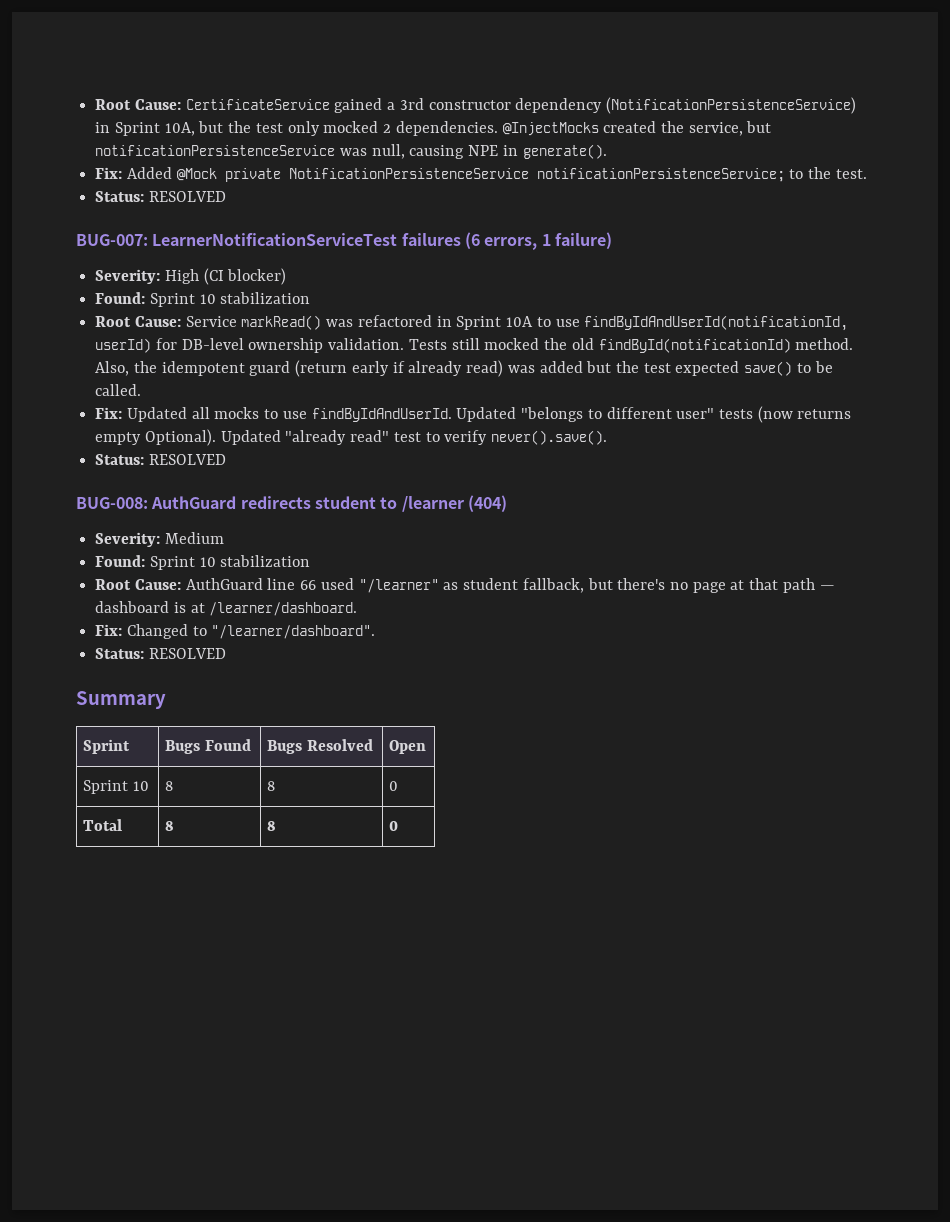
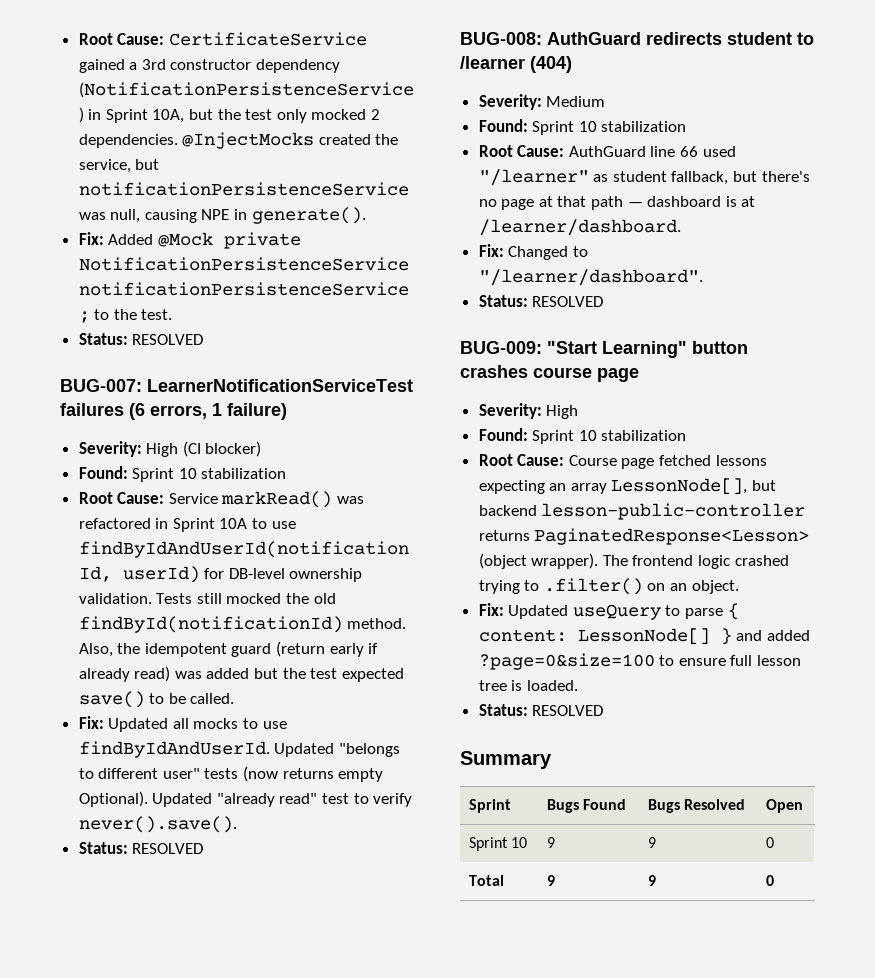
(226, 653) none -> [460,341,748,358] [460,365,639,382] [478,403,579,419] [478,428,687,444] [478,454,767,469] [478,478,777,495] [478,503,806,520] [478,528,810,545] [478,553,789,569] [478,578,739,595] [478,603,739,620] [478,628,810,645] [478,653,802,670] [478,680,578,691] [478,704,604,716] // BUG-009: "Start Learning" button crashes course page // Severity: High // Found: Sprint 10 stabilization // Root Cause: Course page fetched lessons expecting an array LessonNode[], but backend lesson-public-controller returns PaginatedResponse<Lesson> (object wrapper). The frontend logic crashed trying to .filter() on an object. // Fix: Updated useQuery to parse { content: LessonNode[] } and added ?page=0&size=100 to ensure full lesson tree is loaded. // Status: RESOLVED
[165,781,174,791] [267,781,276,791] 8 | 8 -> [546,837,555,848] [647,837,656,848] 9 | 9
[165,821,175,831] [267,821,277,831] 8 | 8 -> [546,875,555,886] [647,875,656,886] 9 | 9

